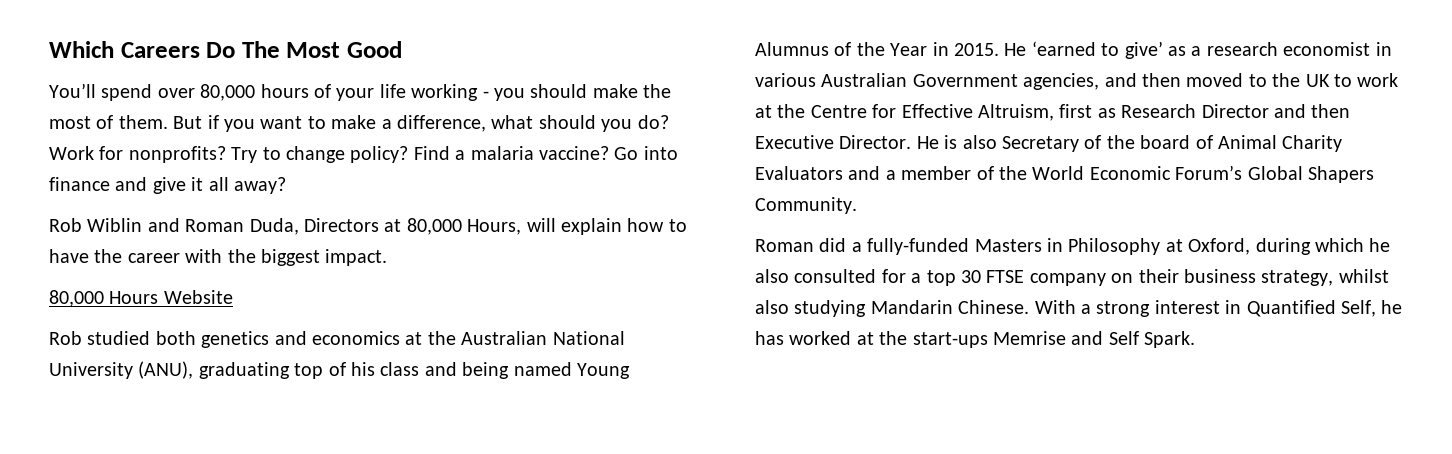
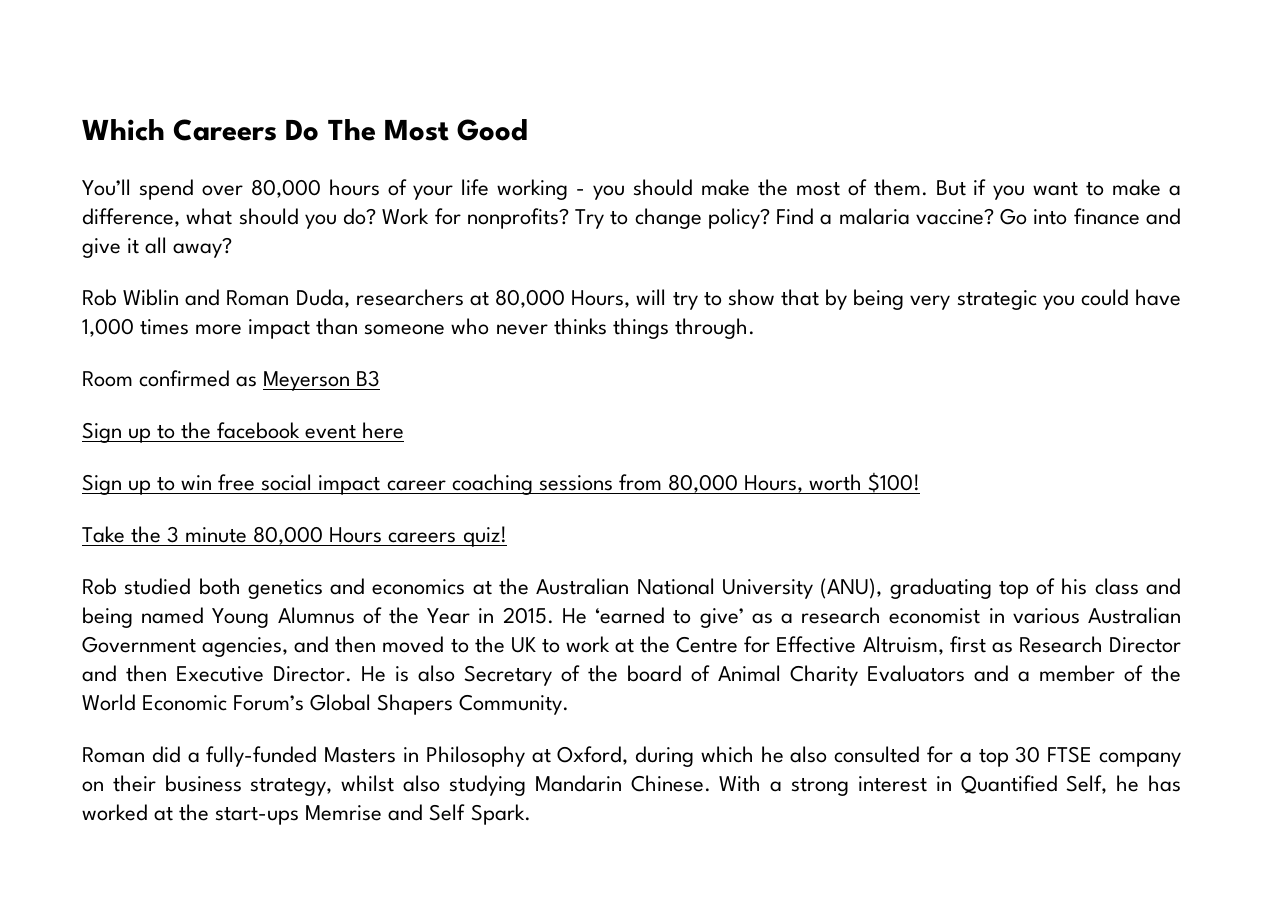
[304,218,379,232] Directors -> [355,289,464,306] researchers
[560,218,687,235] [49,249,388,266] [49,290,233,307] explain how to have the career with the biggest impact. // 80,000 Hours Website -> [672,289,1181,310] [82,318,755,339] [82,370,381,391] [82,422,405,443] [82,472,921,495] [82,526,507,547] try to show that by being very strategic you could have 1,000 times more impact than someone who never thinks things through. // Room confirmed as Meyerson B3 // Sign up to the facebook event here // Sign up to win free social impact career coaching sessions from 80,000 Hours, worth $100! // Take the 3 minute 80,000 Hours careers quiz!

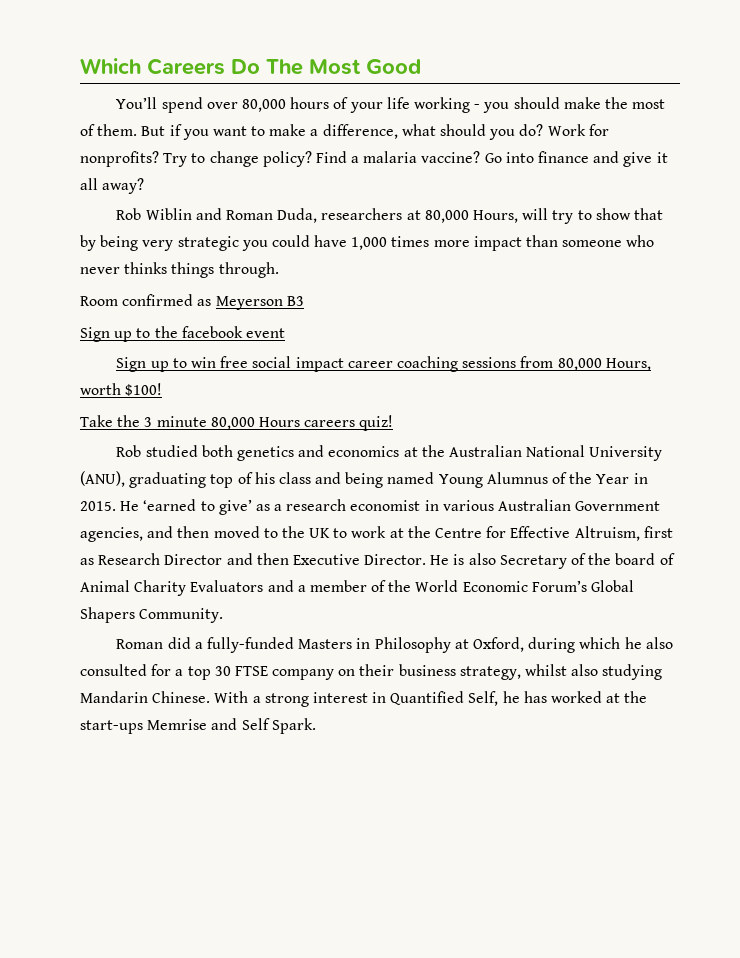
[362,422,405,439] here -> (285, 333) none

